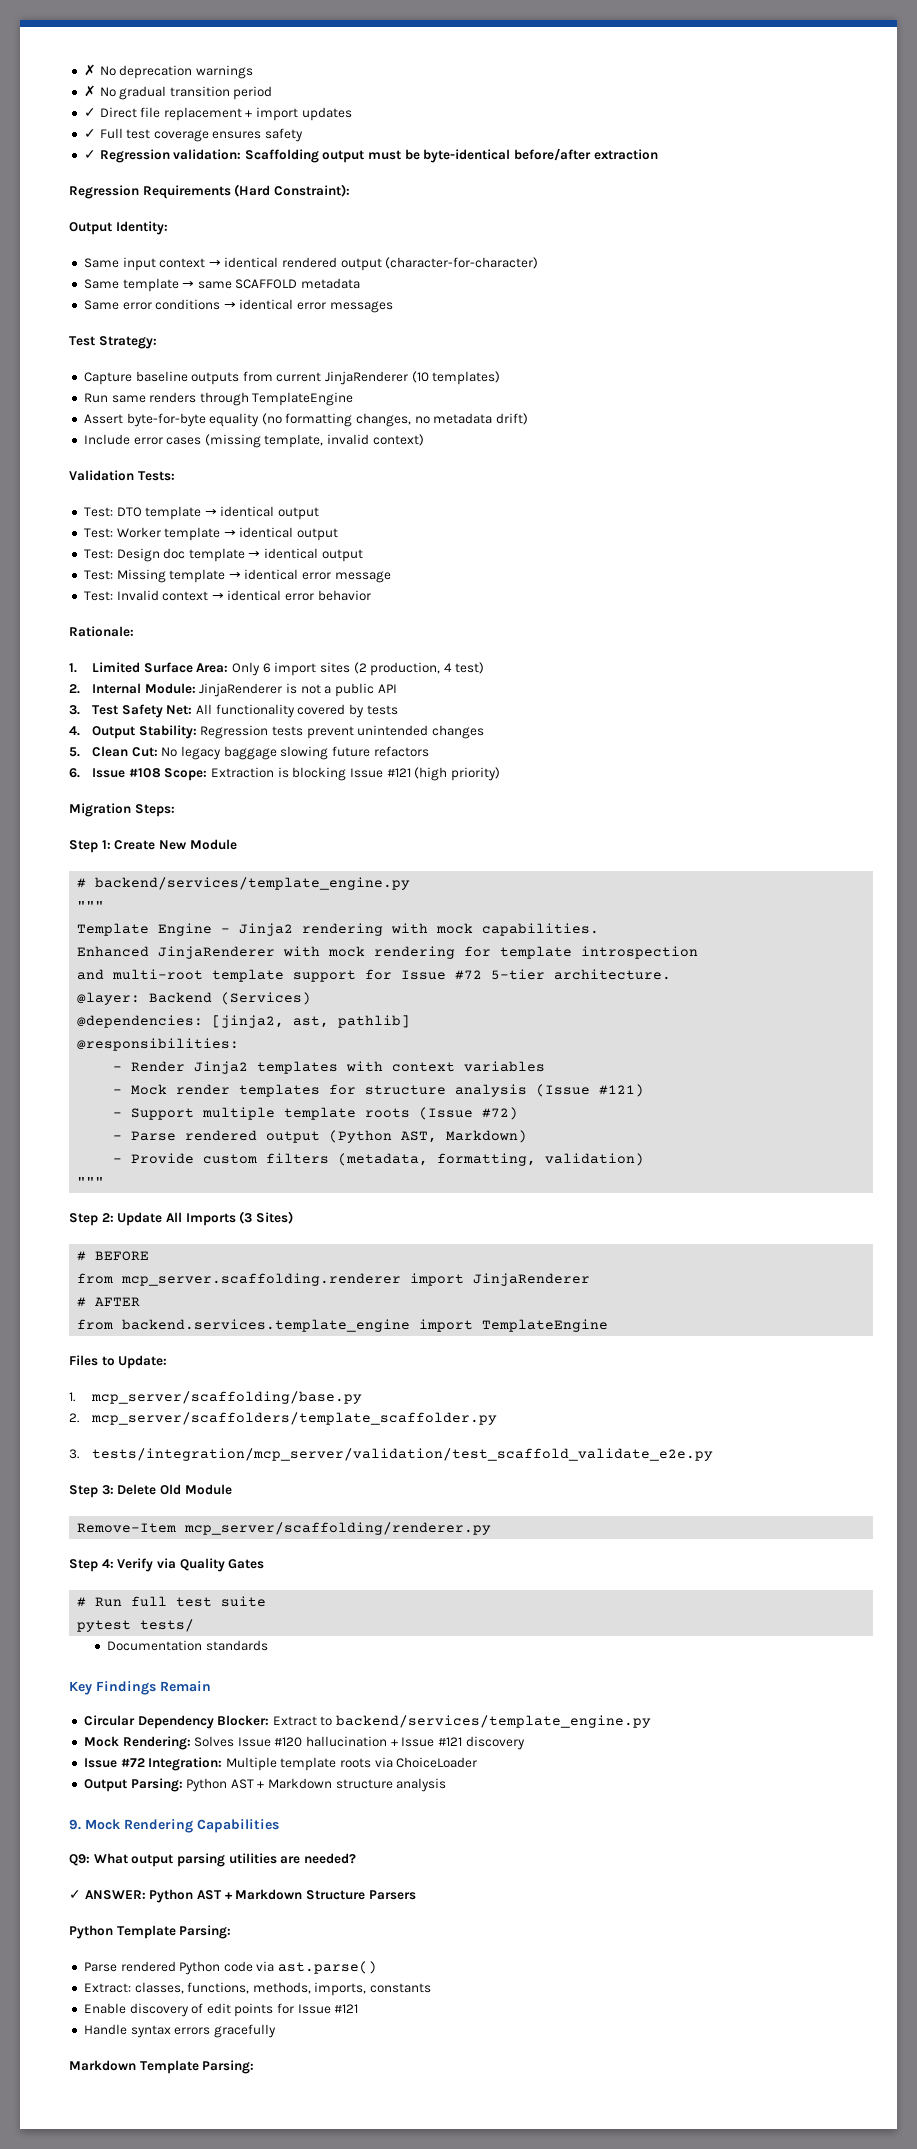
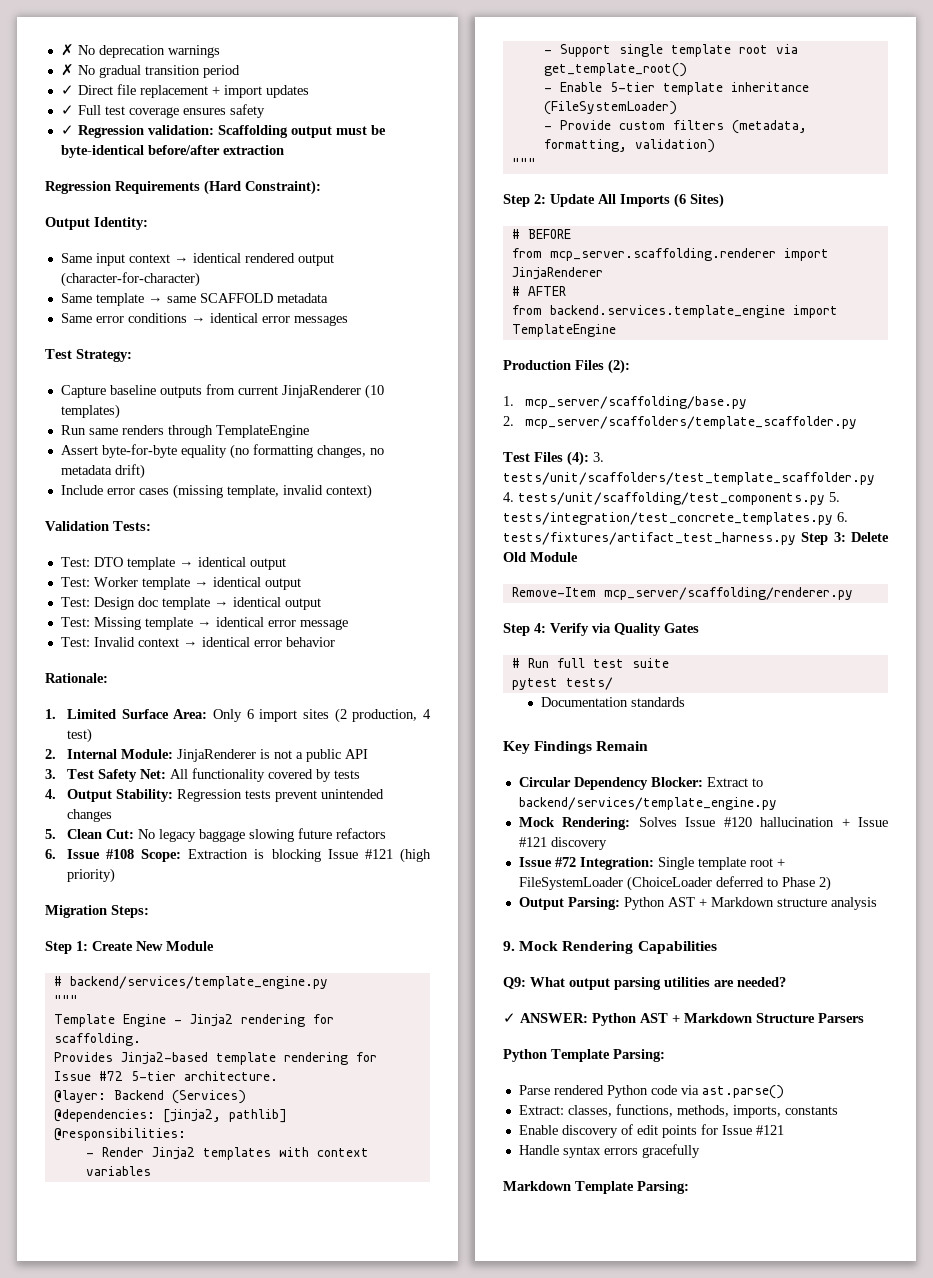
[391,923,600,936] [77,946,699,959] [77,969,357,982] with mock capabilities. // Enhanced JinjaRenderer with mock rendering for template introspection // and multi-root template support -> [312,1014,334,1024] [53,1033,141,1046] [53,1052,348,1065] for scaffolding. // Provides Jinja2-based template rendering
[293,1016,330,1028] ast, -> (221, 1116) none
[131,1084,645,1097] [113,1107,519,1120] [113,1130,528,1143] Mock render templates for structure analysis (Issue #121) // - Support multiple template roots (Issue #72) // - Parse rendered output (Python AST, Markdown) -> [559,44,798,57] [543,63,687,77] [543,82,809,95] [543,101,677,115] Support single template root via get_template_root() // - Enable 5-tier template inheritance (FileSystemLoader)
[239,1211,253,1224] (3 -> [674,193,686,208] (6
[69,1355,168,1369] Files to Update: -> [503,359,630,374] Production Files (2):
[69,1448,714,1461] 3. tests/integration/mcp_server/validation/test_scaffold_validate_e2e.py // -> [503,451,604,466] [503,472,875,485] [503,492,840,505] [503,512,848,525] [503,532,796,545] Test Files (4): 3. tests/unit/scaffolders/test_template_scaffolder.py 4. tests/unit/scaffolding/test_components.py 5. tests/integration/test_concrete_templates.py 6. tests/fixtures/artifact_test_harness.py
[225,1757,478,1771] Multiple template roots via ChoiceLoader -> [657,857,785,870] [518,876,831,891] Single template root + FileSystemLoader (ChoiceLoader deferred to Phase 2)

